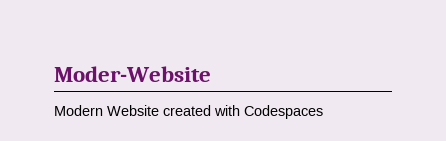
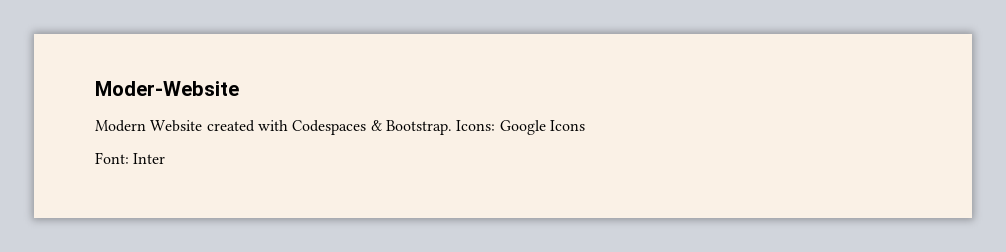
(323, 112) none -> [370,120,585,135] [95,152,166,164] & Bootstrap. Icons: Google Icons // Font: Inter

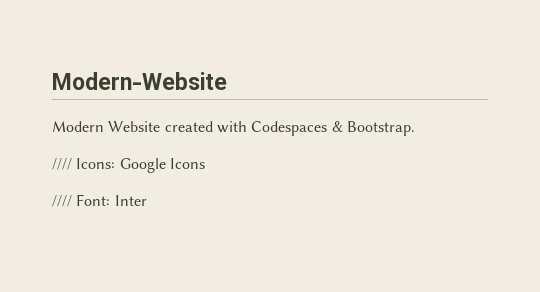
[95,81,239,96] Moder-Website -> [52,72,227,90] Modern-Website
(452, 127) none -> [52,158,72,170] // ////
(585, 125) none -> [52,195,72,207] ////

